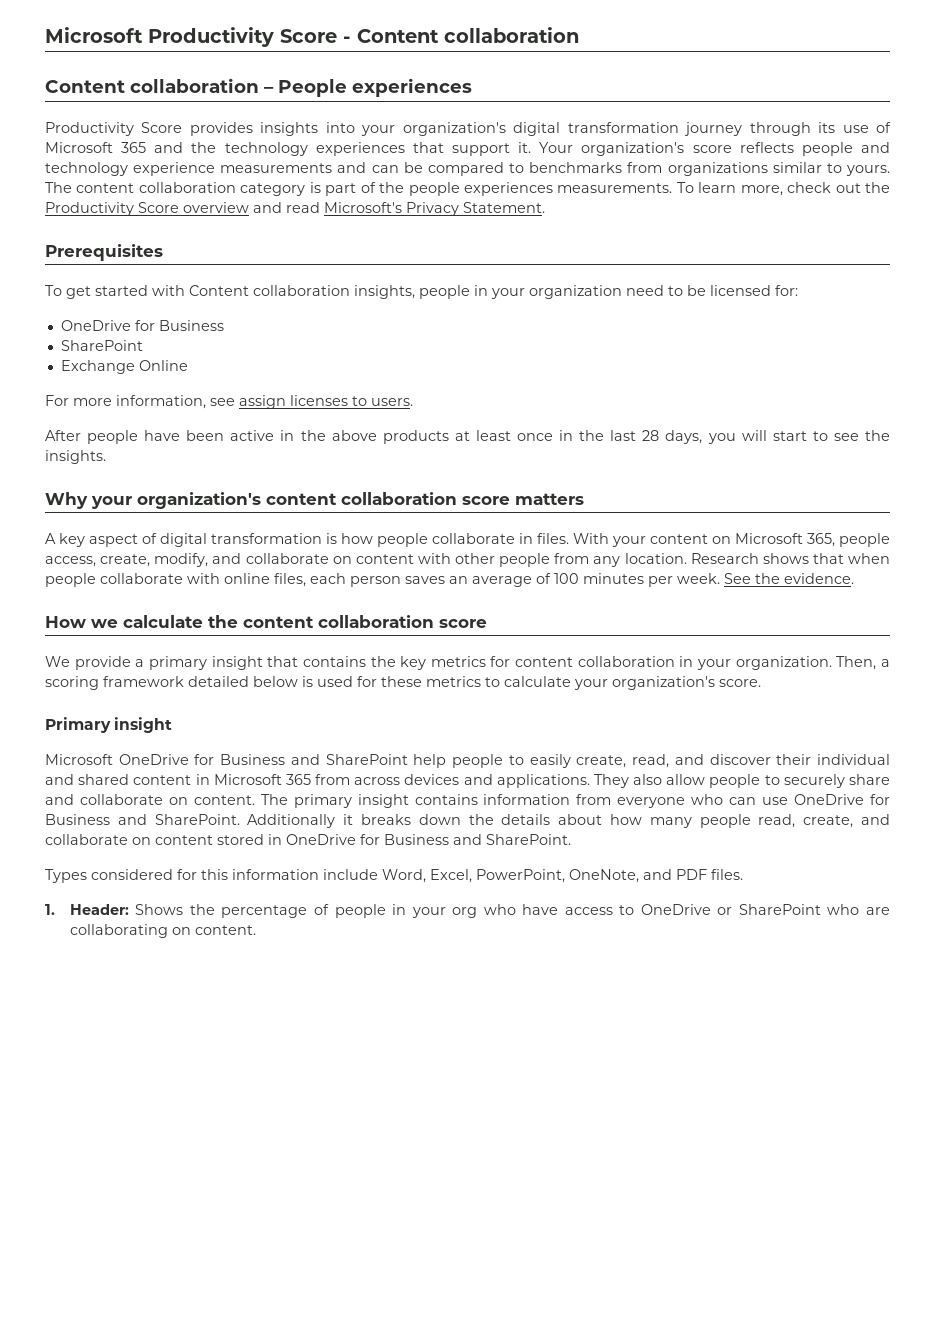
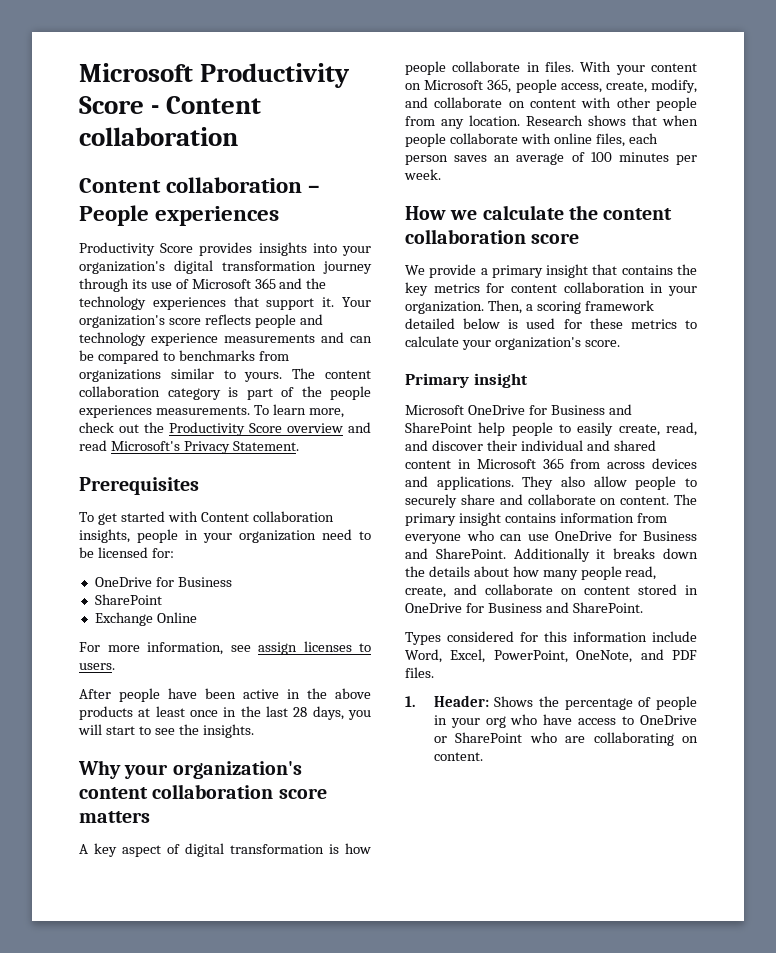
[724,573,854,584] See the evidence. -> (441, 174) none

